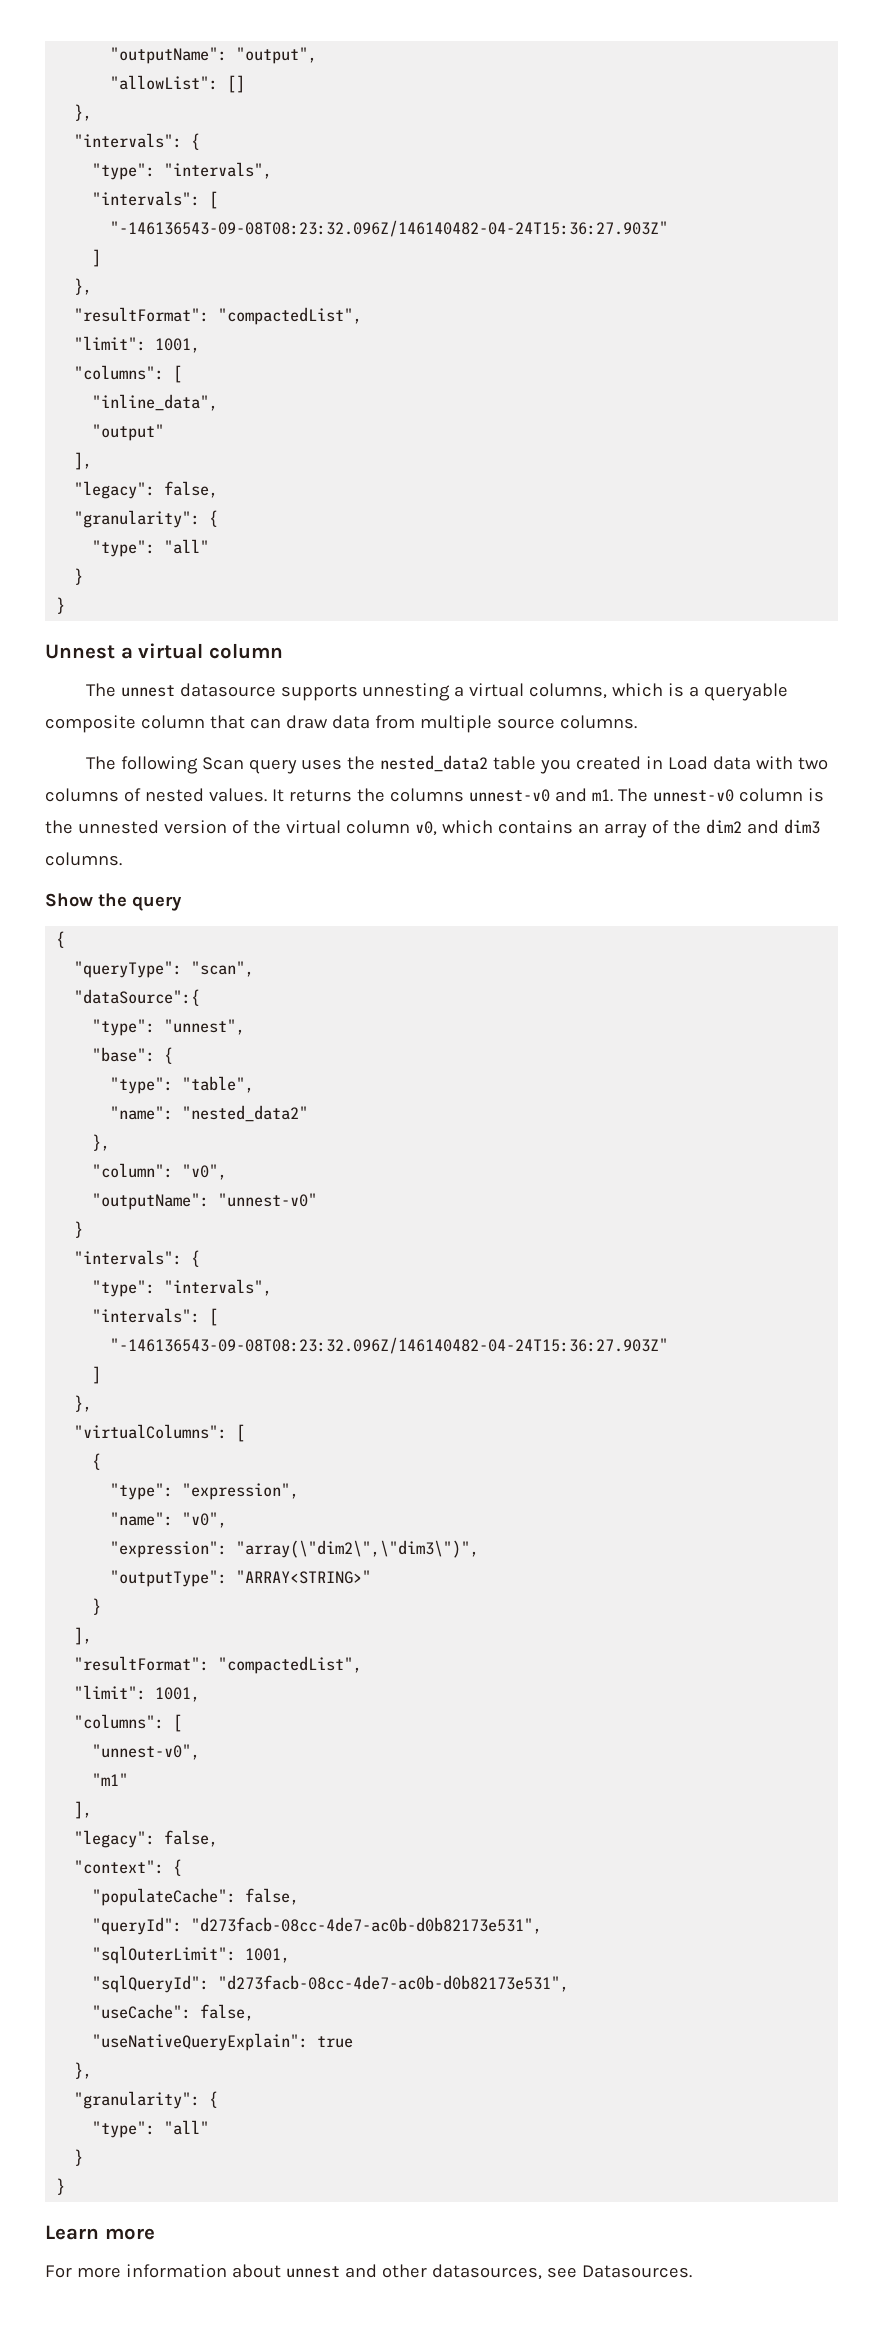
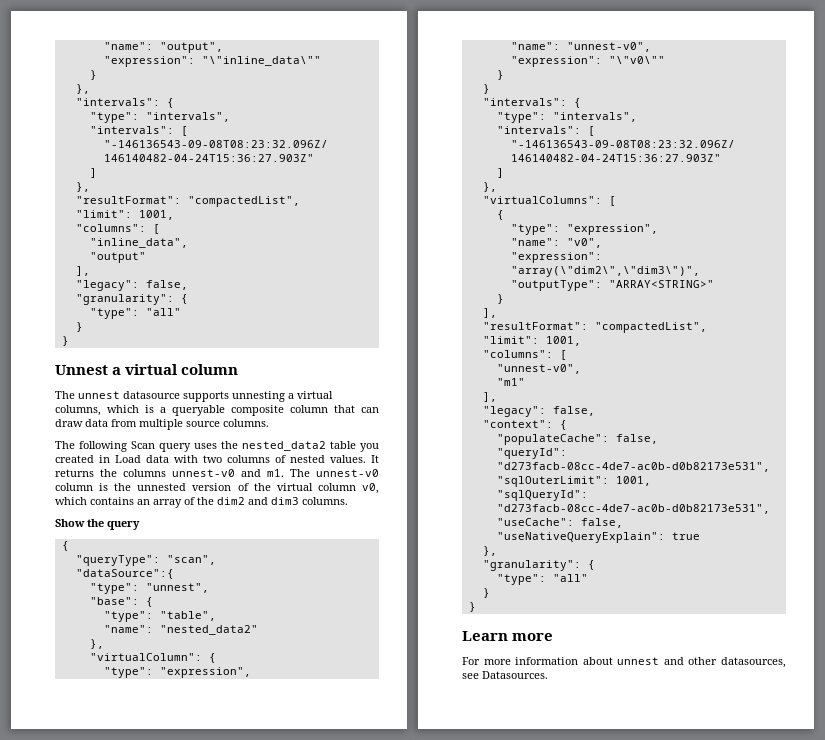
[110,47,228,64] "outputName": -> [103,42,153,50] "name":
[110,75,246,93] "allowList": [] -> [103,56,321,67] [89,70,97,80] "expression": "\"inline_data\"" // }
[92,1163,228,1180] [92,1193,318,1210] "column": "v0", // "outputName": "unnest-v0" -> [89,653,216,663] [103,667,251,678] [510,42,651,52] [510,56,665,67] [496,70,504,80] "virtualColumn": { // "type": "expression", // "name": "unnest-v0", // "expression": "\"v0\"" // }

